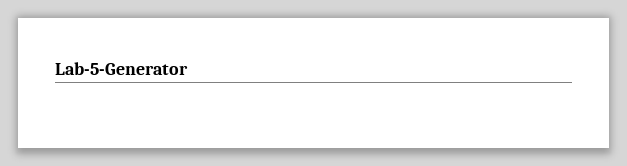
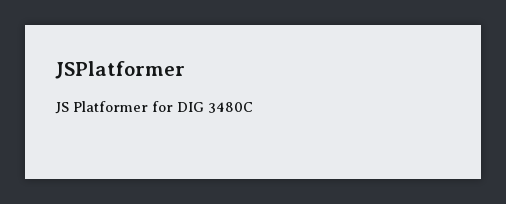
[55,62,188,75] Lab-5-Generator -> [55,61,185,79] [55,101,253,114] JSPlatformer // JS Platformer for DIG 3480C

